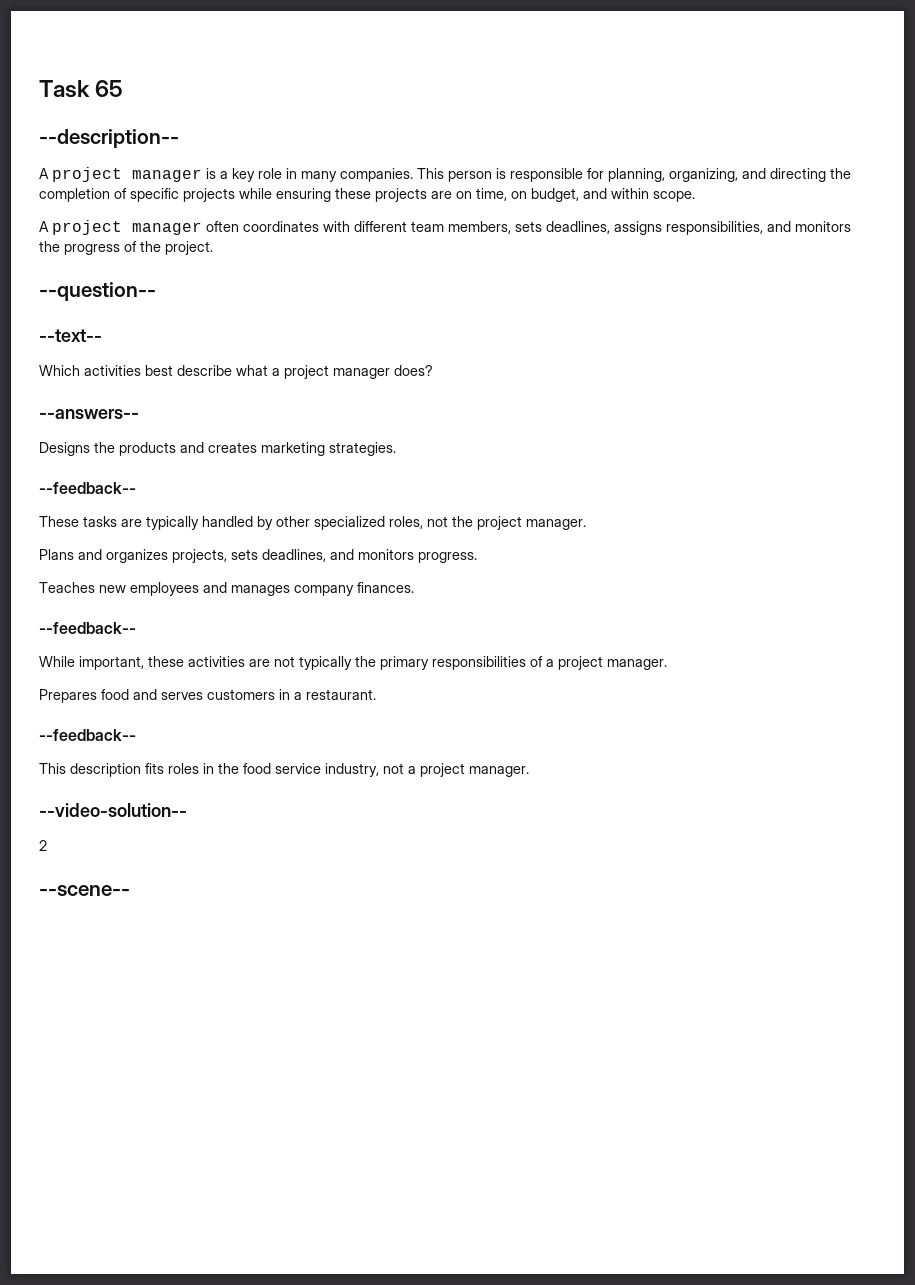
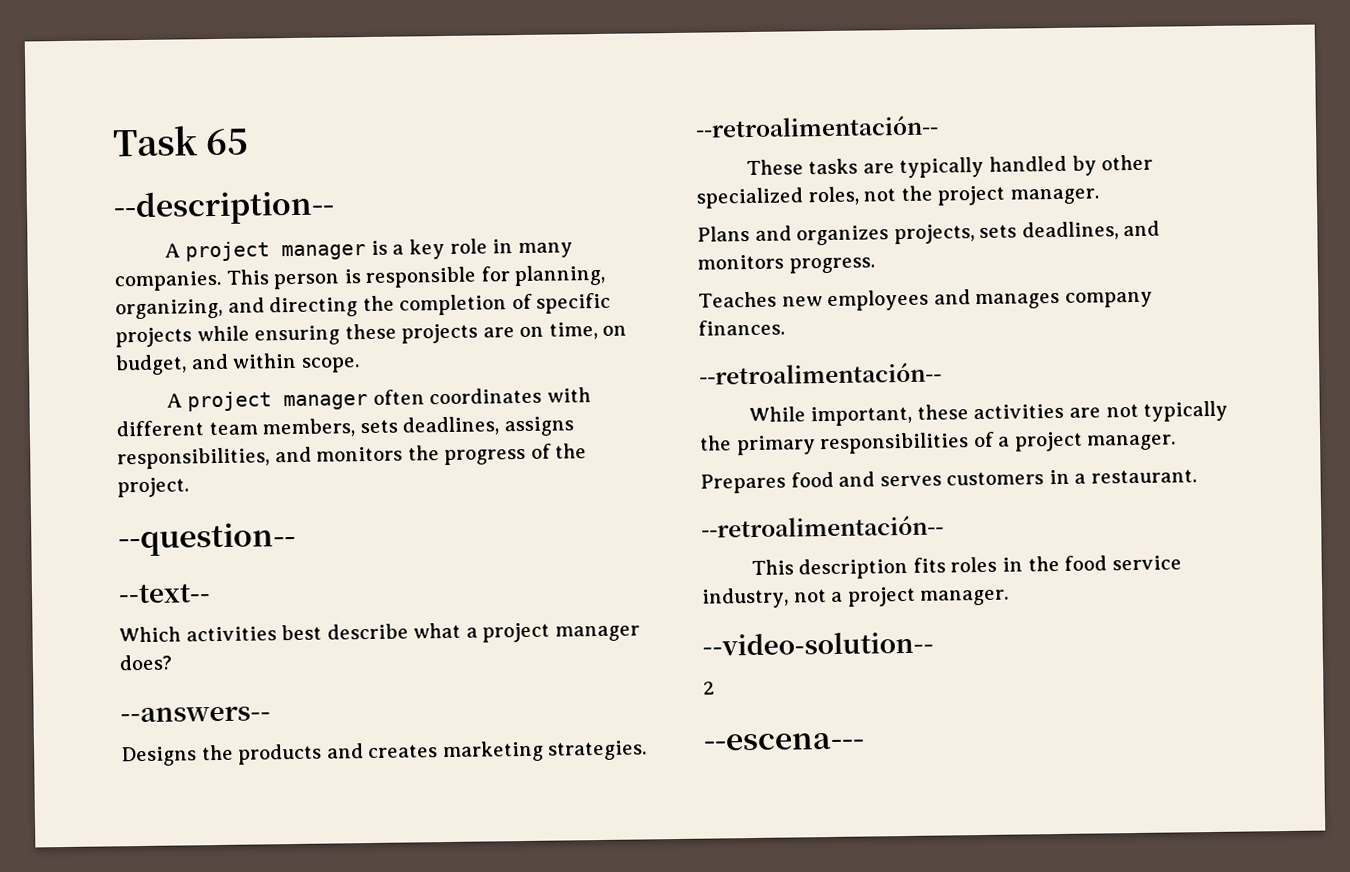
[39,482,136,494] --feedback-- -> [695,115,939,138] --retroalimentación--
[39,622,136,634] --feedback-- -> [699,362,942,385] --retroalimentación--
[39,729,136,741] --feedback-- -> [701,515,944,538] --retroalimentación--
[39,885,130,896] --scene-- -> [703,732,865,751] --escena---

